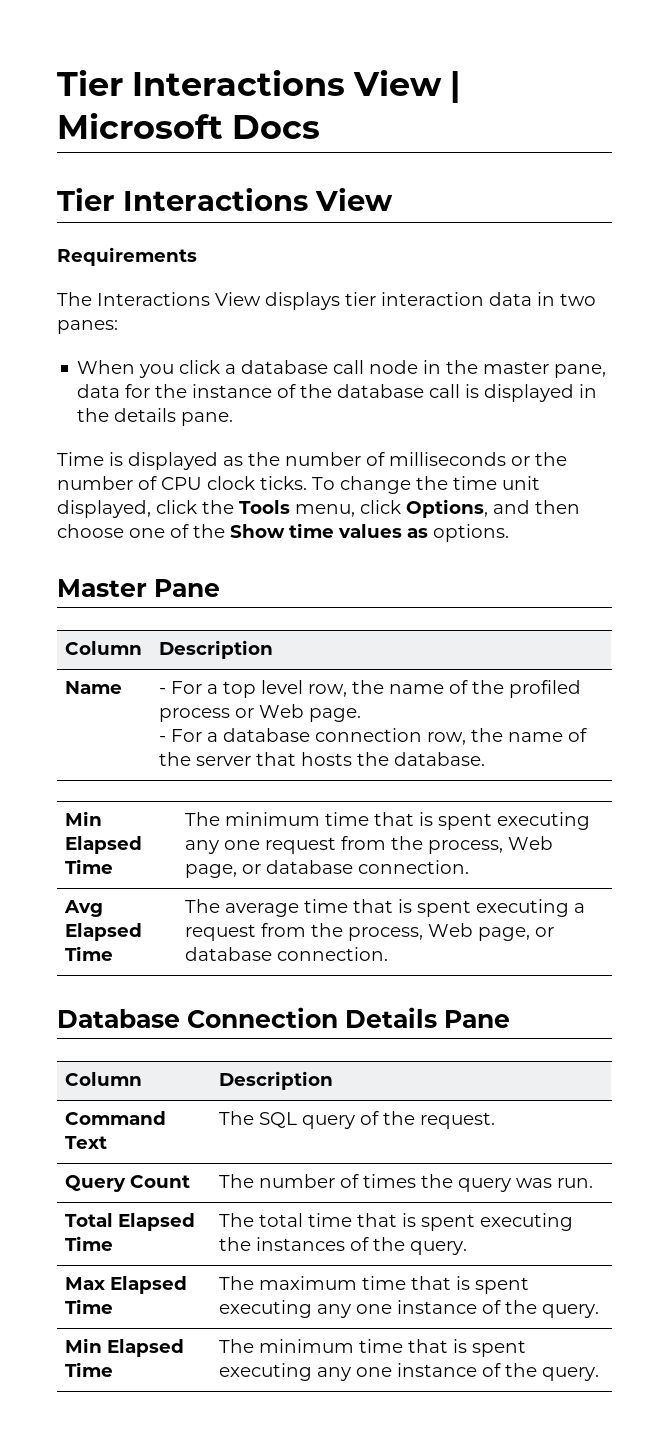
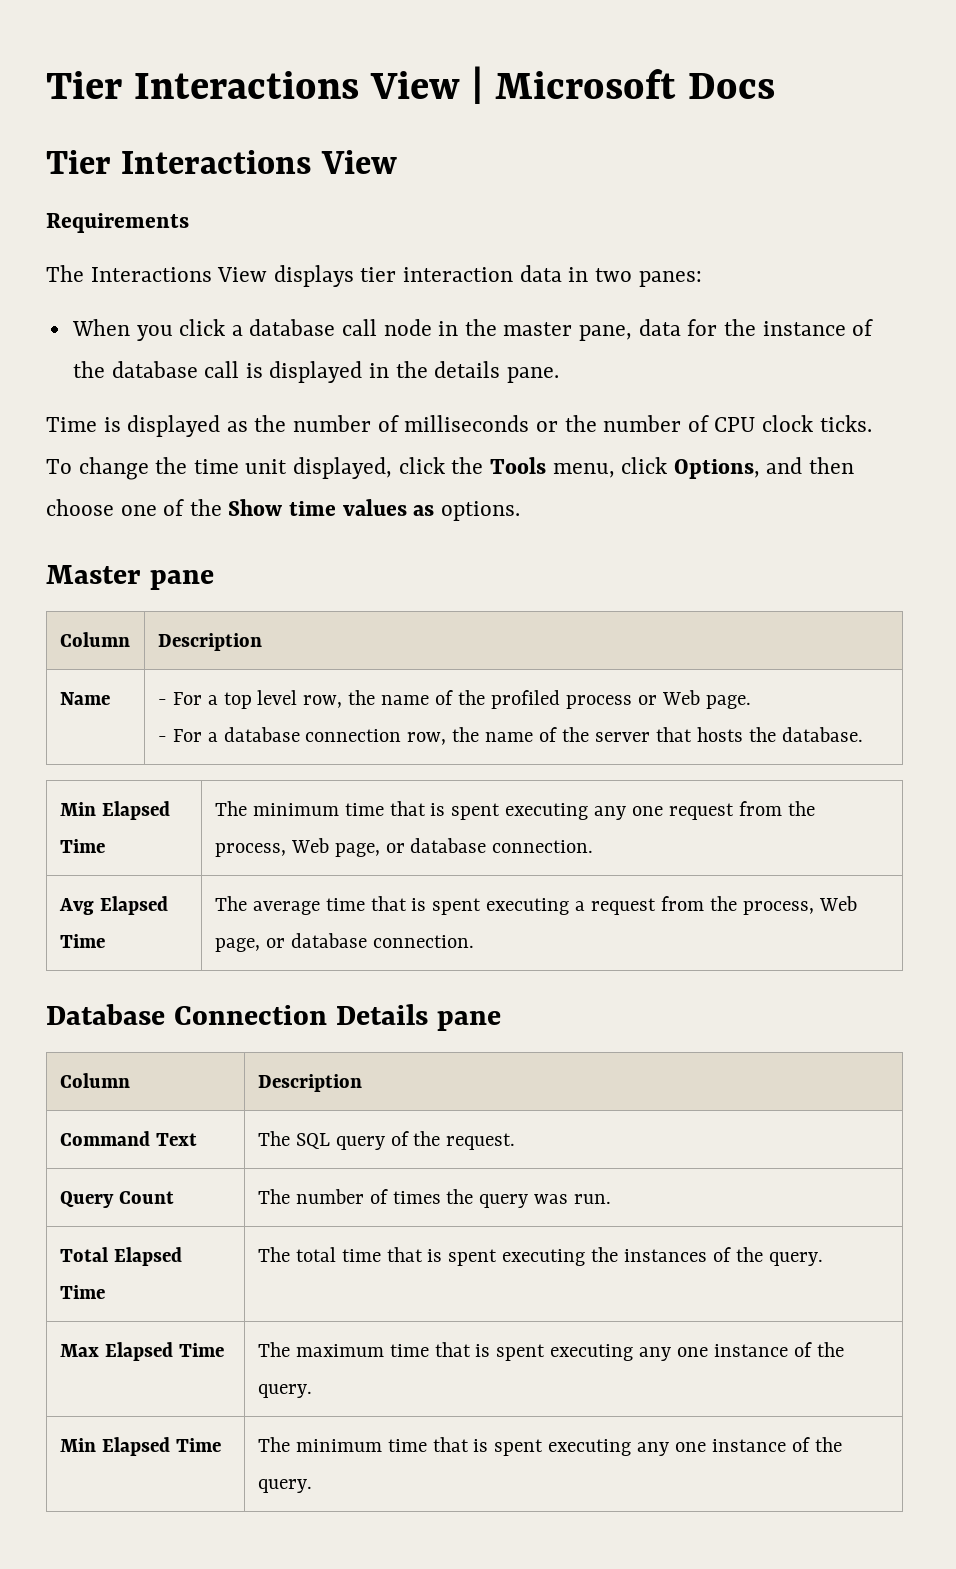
[154,579,220,597] Pane -> [149,570,214,590] pane
[444,1010,510,1028] Pane -> [436,1011,501,1031] pane

